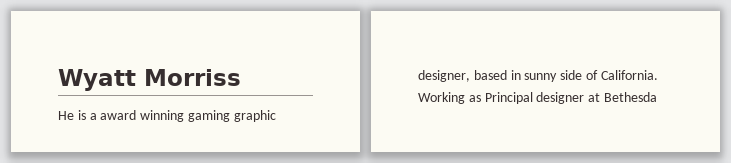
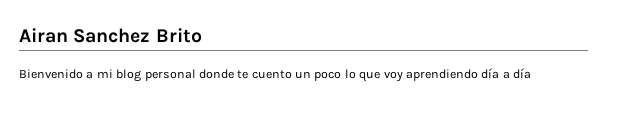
[58,69,241,91] [58,110,276,122] [418,70,658,82] [418,92,657,104] Wyatt Morriss // He is a award winning gaming graphic designer, based in sunny side of California. Working as Principal designer at Bethesda -> [19,28,202,43] [19,68,531,82] Airan Sanchez Brito // Bienvenido a mi blog personal donde te cuento un poco lo que voy aprendiendo día a día

